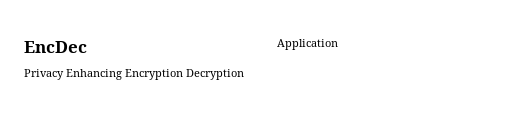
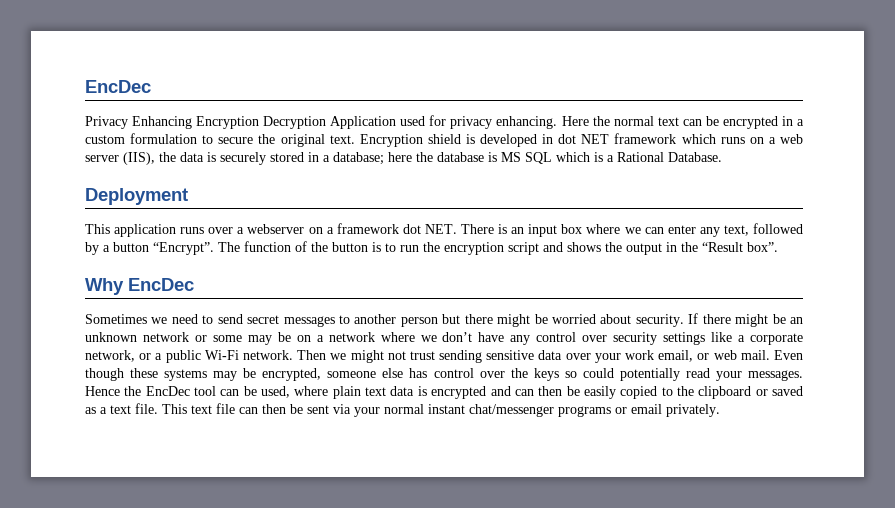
(338, 44) none -> [400,115,804,129] [85,133,803,147] [85,152,722,165] [85,188,188,205] [85,223,803,237] [85,241,778,255] [85,278,194,295] [85,313,804,327] [85,332,804,345] [85,350,803,363] [85,368,803,381] [85,386,803,399] [85,403,720,417] used for privacy enhancing. Here the normal text can be encrypted in a custom formulation to secure the original text. Encryption shield is developed in dot NET framework which runs on a web server (IIS), the data is securely stored in a database; here the database is MS SQL which is a Rational Database. // Deployment // This application runs over a webserver on a framework dot NET. There is an input box where we can enter any text, followed by a button “Encrypt”. The function of the button is to run the encryption script and shows the output in the “Result box”. // Why EncDec // Sometimes we need to send secret messages to another person but there might be worried about security. If there might be an unknown network or some may be on a network where we don’t have any control over security settings like a corporate network, or a public Wi-Fi network. Then we might not trust sending sensitive data over your work email, or web mail. Even though these systems may be encrypted, someone else has control over the keys so could potentially read your messages. Hence the EncDec tool can be used, where plain text data is encrypted and can then be easily copied to the clipboard or saved as a text file. This text file can then be sent via your normal instant chat/messenger programs or email privately.

